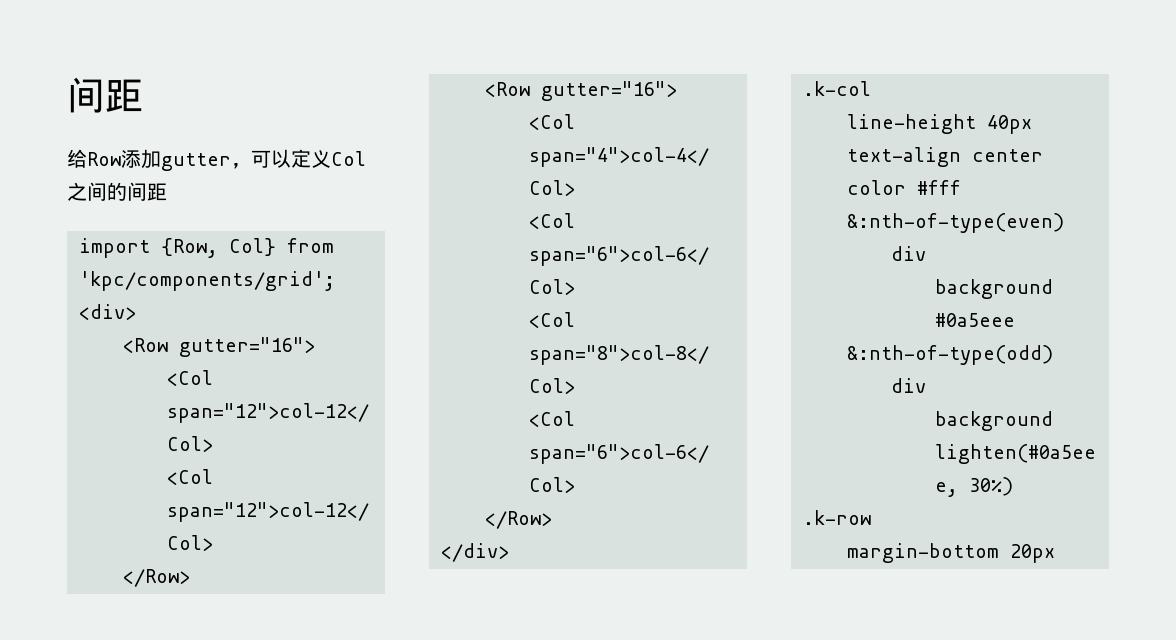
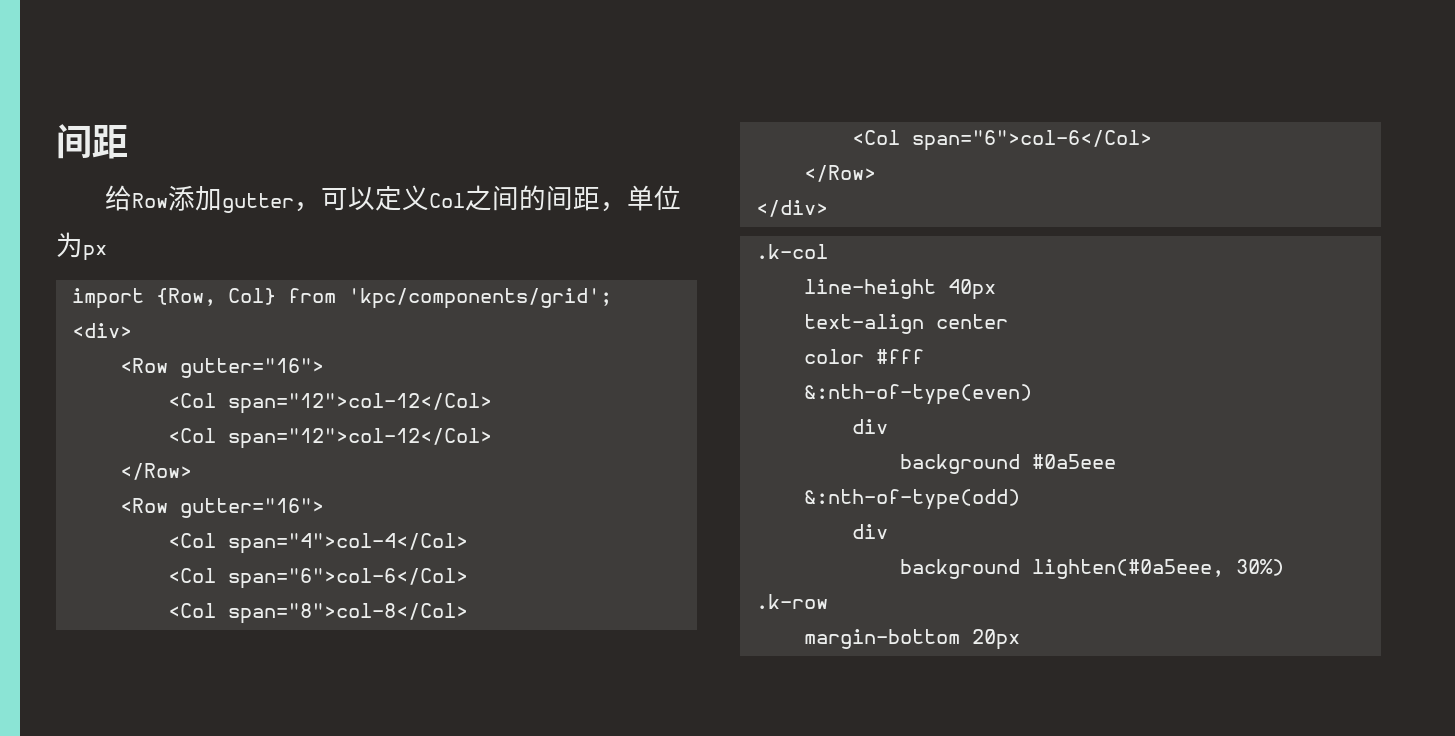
(167, 192) none -> [599,185,681,212] [56,232,107,261] ，单位为px

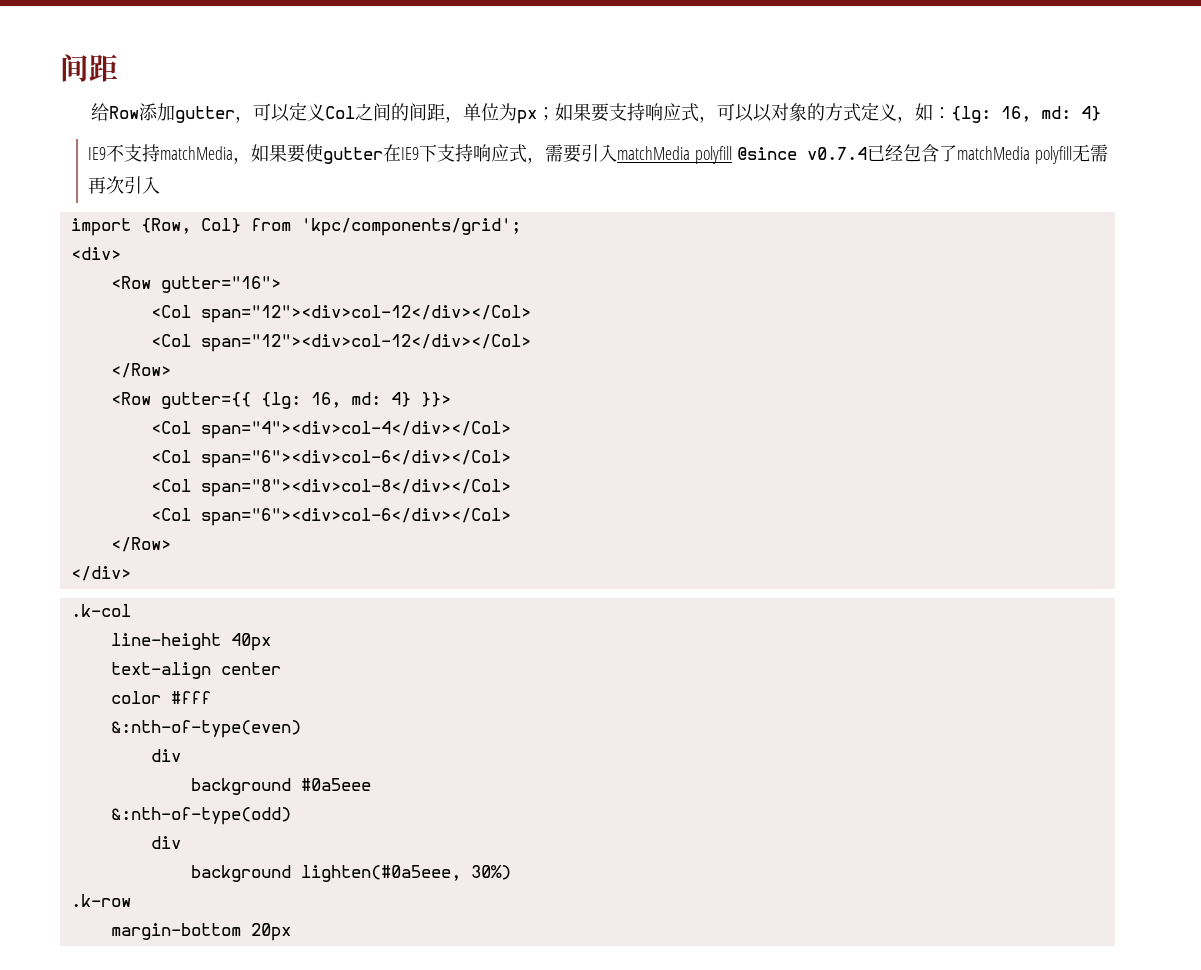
(107, 253) none -> [536,102,1101,123] [88,144,1108,164] [88,176,161,194] ；如果要支持响应式，可以以对象的方式定义，如：{lg: 16, md: 4} // IE9不支持matchMedia，如果要使gutter在IE9下支持响应式，需要引入matchMedia polyfill @since v0.7.4已经包含了matchMedia polyfill无需再次引入
[227,393,492,414] [167,428,492,449] span="12">col-12</Col> // <Col span="12">col-12</Col> -> [200,305,531,323] [150,334,531,352] span="12"><div>col-12</div></Col> // <Col span="12"><div>col-12</div></Col>
[179,498,324,518] [167,533,468,554] [167,568,468,589] [167,603,468,624] [851,130,1152,151] gutter="16"> // <Col span="4">col-4</Col> // <Col span="6">col-6</Col> // <Col span="8">col-8</Col> // <Col span="6">col-6</Col> -> [160,392,451,409] [150,421,511,439] [150,450,511,468] [150,479,511,497] [150,508,511,526] gutter={{ {lg: 16, md: 4} }}> // <Col span="4"><div>col-4</div></Col> // <Col span="6"><div>col-6</div></Col> // <Col span="8"><div>col-8</div></Col> // <Col span="6"><div>col-6</div></Col>

